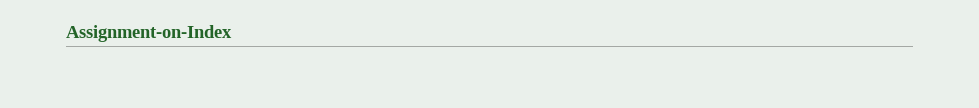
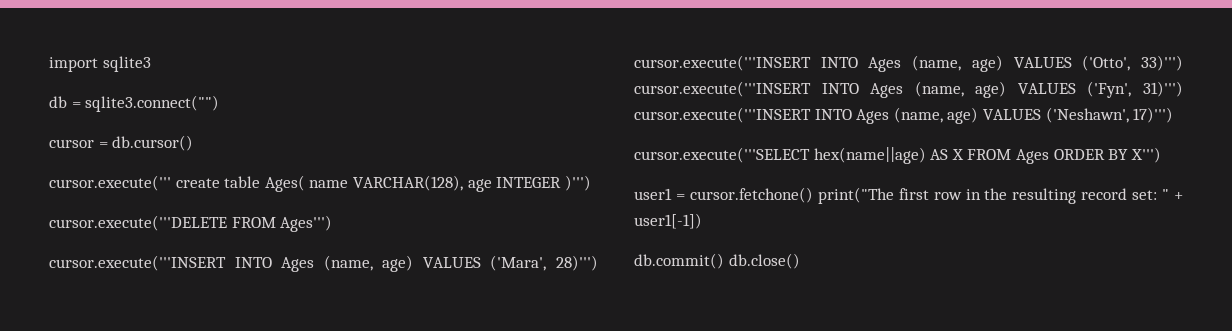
[66,25,232,42] Assignment-on-Index -> [49,56,151,72] [49,95,220,112] [49,135,194,151] [49,175,591,192] [49,215,333,232] [49,255,598,272] [634,55,1183,72] [634,81,1183,98] [634,107,1174,124] [634,147,1161,164] [634,187,1183,204] [634,213,702,229] [634,253,800,269] import sqlite3 // db = sqlite3.connect("") // cursor = db.cursor() // cursor.execute(''' create table Ages( name VARCHAR(128), age INTEGER )''') // cursor.execute('''DELETE FROM Ages''') // cursor.execute('''INSERT INTO Ages (name, age) VALUES ('Mara', 28)''') cursor.execute('''INSERT INTO Ages (name, age) VALUES ('Otto', 33)''') cursor.execute('''INSERT INTO Ages (name, age) VALUES ('Fyn', 31)''') cursor.execute('''INSERT INTO Ages (name, age) VALUES ('Neshawn', 17)''') // cursor.execute('''SELECT hex(name||age) AS X FROM Ages ORDER BY X''') // user1 = cursor.fetchone() print("The first row in the resulting record set: " + user1[-1]) // db.commit() db.close()

